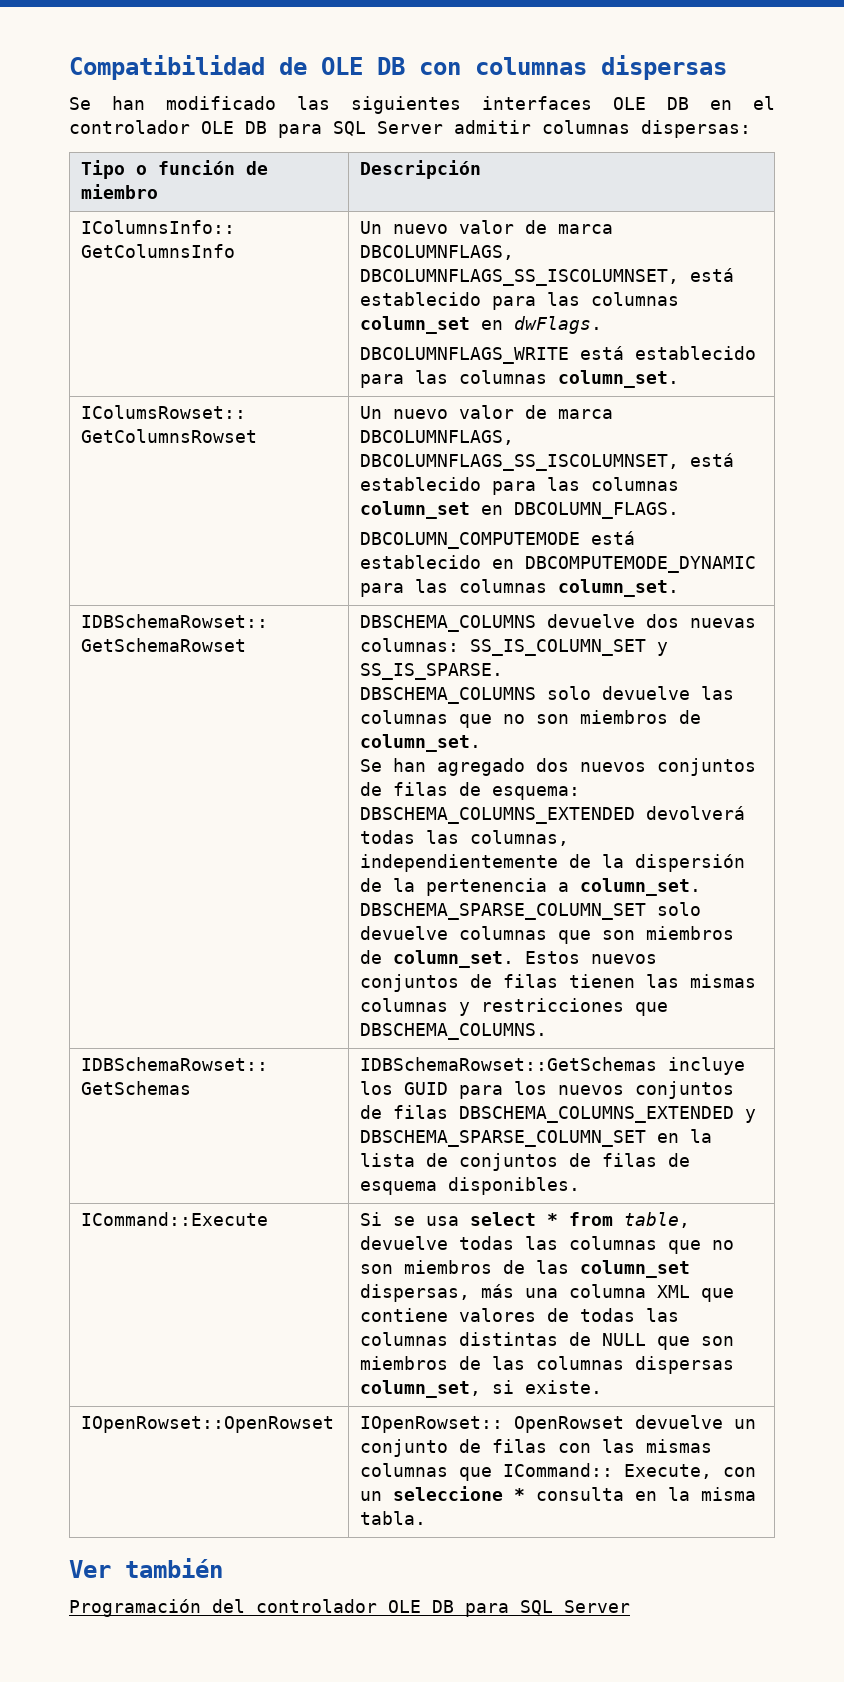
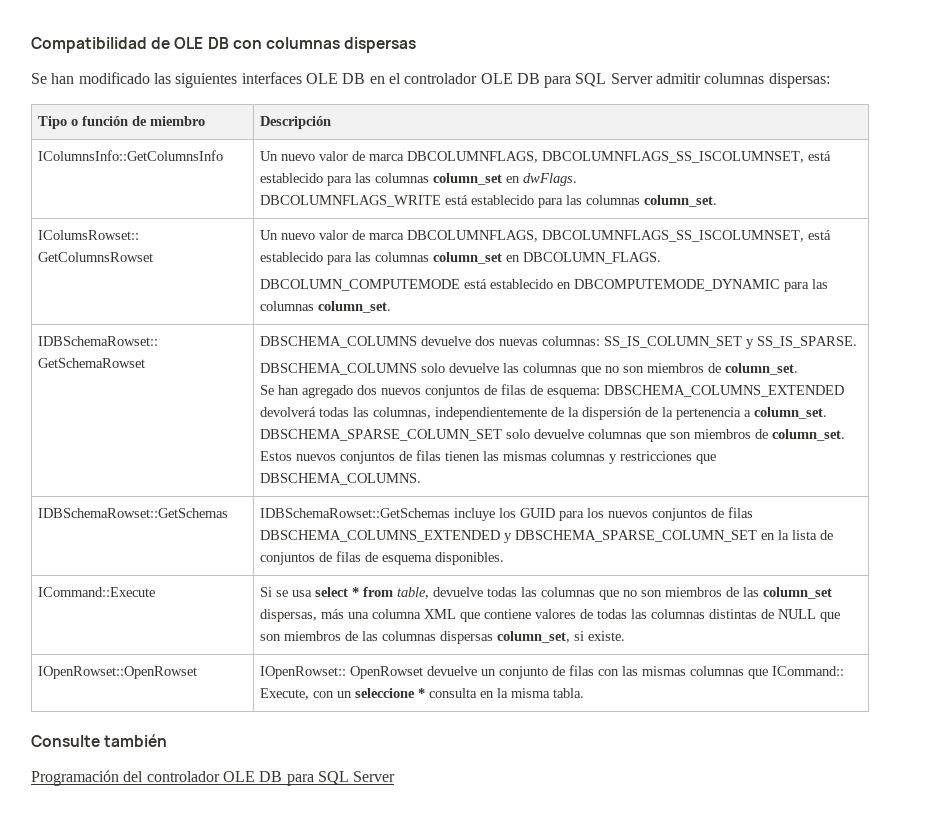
[81,220,236,234] [81,244,236,258] IColumnsInfo:: GetColumnsInfo -> [38,150,224,161] IColumnsInfo::GetColumnsInfo
[81,1057,269,1071] [81,1081,192,1095] IDBSchemaRowset:: GetSchemas -> [38,508,229,518] IDBSchemaRowset::GetSchemas
[69,1560,111,1578] Ver -> [31,735,100,747] Consulte

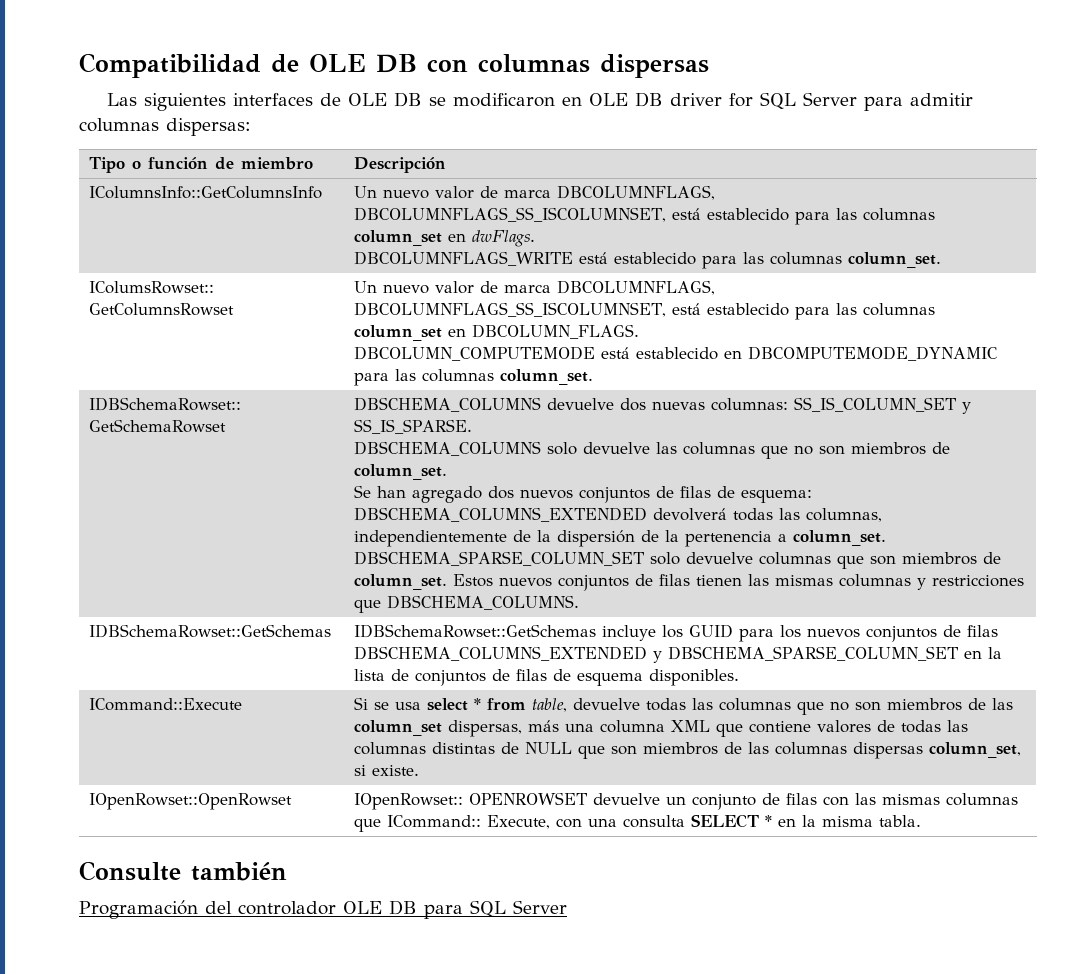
[31,72,171,84] Se han modificado las -> [107,93,138,106] Las
[305,73,653,88] OLE DB en el controlador OLE DB para SQL Server -> [320,92,904,111] de OLE DB se modificaron en OLE DB driver for SQL Server para
[350,666,424,679] OpenRowset -> [468,792,587,805] OPENROWSET
[337,688,478,698] un seleccione * consulta -> [587,814,772,828] una consulta SELECT *

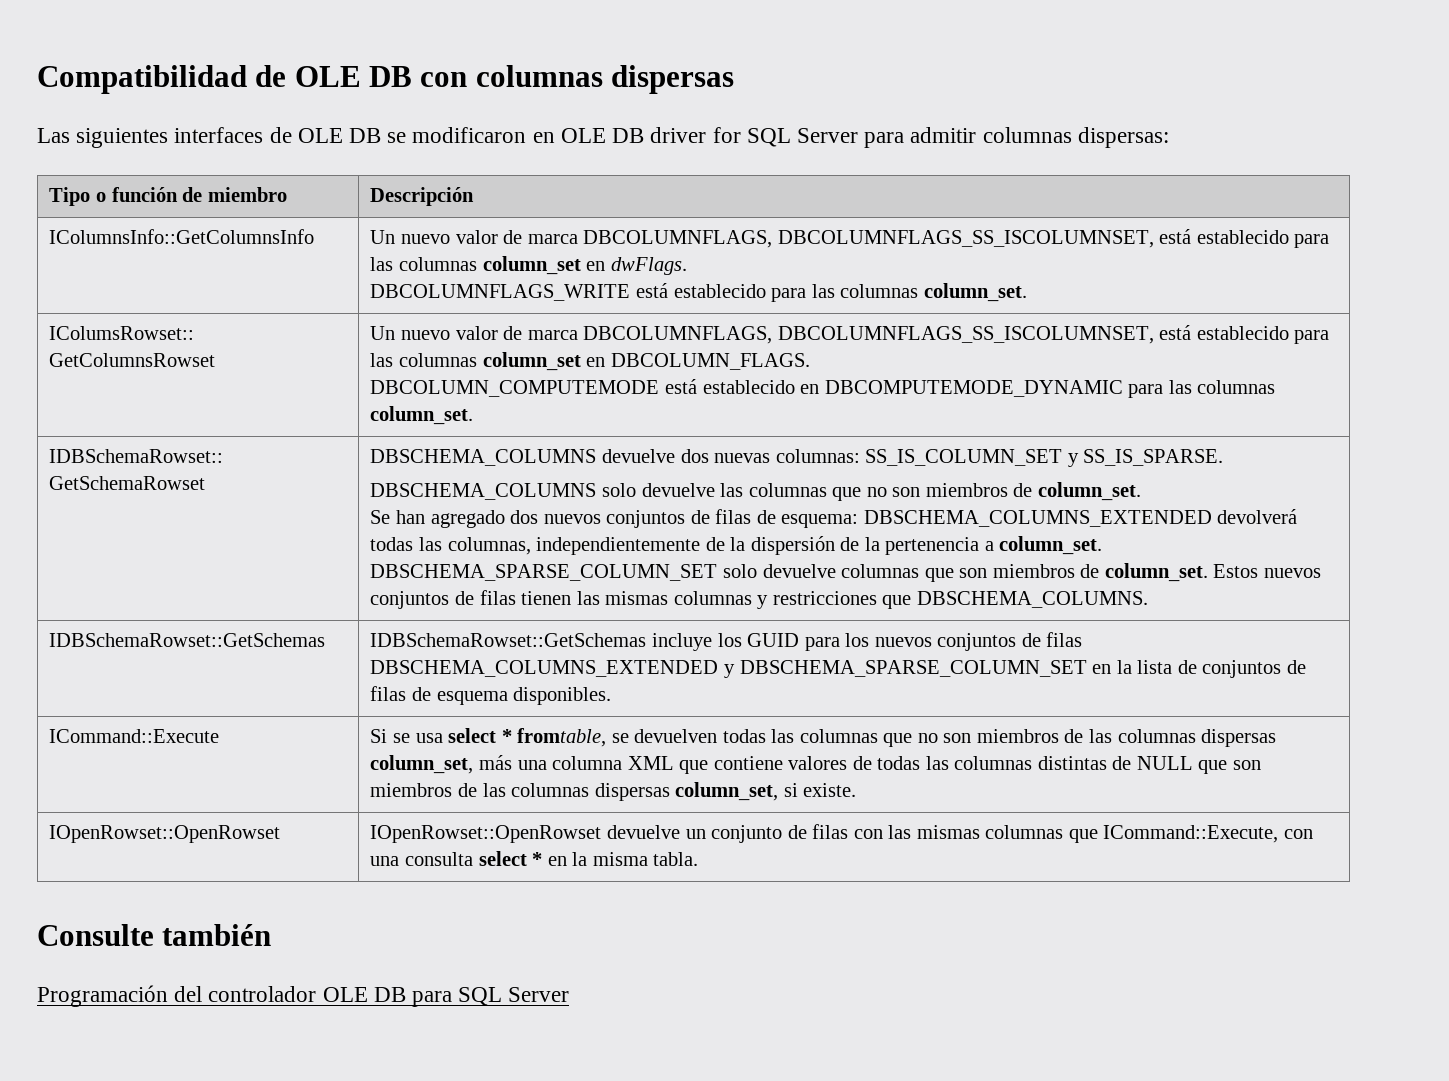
[486,698,640,712] from table, devuelve -> [517,728,718,747] fromtable, se devuelven
[353,720,522,737] column_set dispersas, -> [1117,729,1277,747] [370,755,474,774] columnas dispersas column_set,
[353,792,587,810] IOpenRowset:: OPENROWSET -> [370,825,602,843] IOpenRowset::OpenRowset
[386,815,550,829] ICommand:: Execute, -> [1103,825,1279,843] ICommand::Execute,
[690,814,759,828] SELECT -> [478,851,527,866] select

